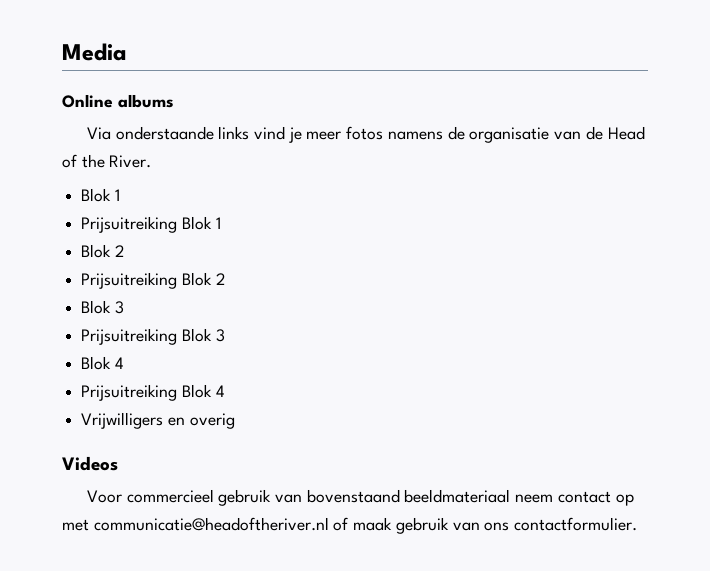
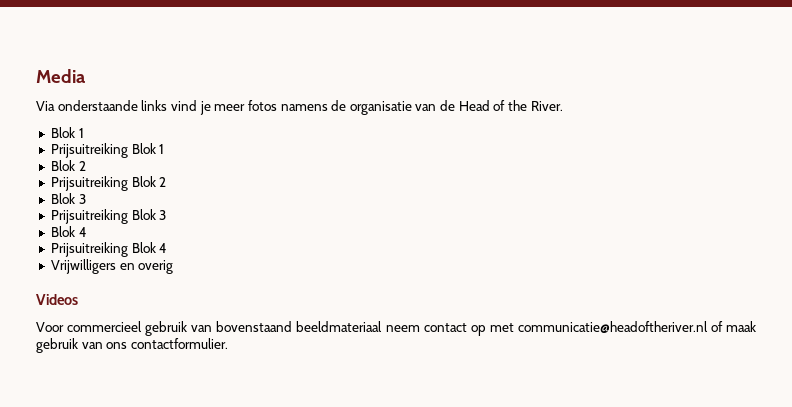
[62,94,174,108] // Online albums -> (85, 76) none

